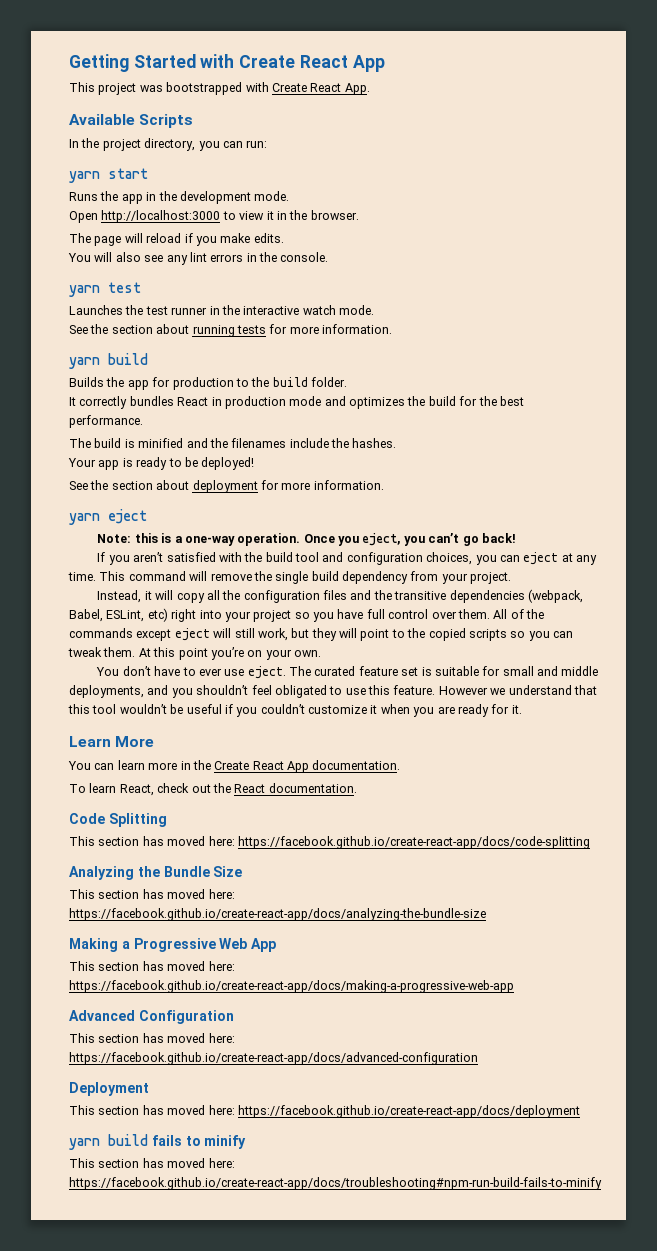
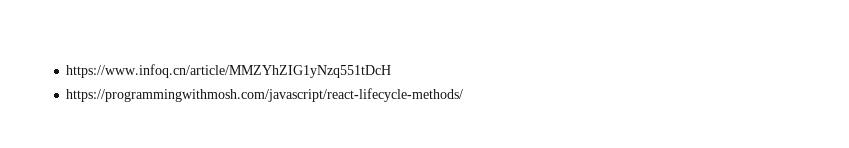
[69,54,385,72] [69,82,370,95] [69,114,194,128] [69,138,268,151] [69,168,148,183] [69,191,290,204] [69,210,359,223] [69,233,284,246] [68,252,329,265] [69,282,141,297] [69,305,374,315] [69,324,392,337] [69,353,148,369] [69,377,347,390] [69,396,524,409] [69,415,143,428] [69,438,397,448] [68,457,255,470] [69,480,384,493] [69,509,147,525] [97,533,516,546] [97,552,598,565] [68,571,512,584] [97,589,583,603] [69,608,544,622] [69,628,573,641] [68,647,321,660] [96,666,599,679] [69,685,597,698] [68,704,522,717] [69,736,155,747] [68,760,401,773] [69,783,357,796] [69,813,167,827] [69,836,590,849] [69,866,243,880] [69,889,235,899] [69,908,486,921] [69,938,277,952] [69,961,235,971] [69,980,514,993] [69,1010,234,1024] [69,1033,235,1043] [69,1052,478,1065] [69,1082,149,1096] [69,1105,580,1118] [69,1134,247,1150] [69,1158,235,1168] [69,1177,602,1190] Getting Started with Create React App // This project was bootstrapped with Create React App. // Available Scripts // In the project directory, you can run: // yarn start // Runs the app in the development mode. // Open http://localhost:3000 to view it in the browser. // The page will reload if you make edits. // You will also see any lint errors in the console. // yarn test // Launches the test runner in the interactive watch mode. // See the section about running tests for more information. // yarn build // Builds the app for production to the build folder. // It correctly bundles React in production mode and optimizes the build for the best performance. // The build is minified and the filenames include the hashes. // Your app is ready to be deployed! // See the section about deployment for more information. // yarn eject // Note: this is a one-way operation. Once you eject, you can’t go back! // If you aren’t satisfied with the build tool and configuration choices, you can eject at any time. This command will remove the single build dependency from your project. // Instead, it will copy all the configuration files and the transitive dependencies (webpack, Babel, ESLint, etc) right into your project so you have full control over them. All of the commands except eject will still work, but they will point to the copied scripts so you can tweak them. At this point you’re on your own. // You don’t have to ever use eject. The curated feature set is suitable for small and middle deployments, and you shouldn’t feel obligated to use this feature. However we understand that this tool wouldn’t be useful if you couldn’t customize it when you are ready for it. // Learn More // You can learn more in the Create React App documentation. // To learn React, check out the React documentation. // Code Splitting // This section has moved here: https://facebook.github.io/create-react-app/docs/code-splitting // Analyzing the Bundle Size // This section has moved here: https://facebook.github.io/create-react-app/docs/analyzing-the-bundle-size // Making a Progressive Web App // This section has moved here: https://facebook.github.io/create-react-app/docs/making-a-progressive-web-app // Advanced Configuration // This section has moved here: https://facebook.github.io/create-react-app/docs/advanced-configuration // Deployment // This section has moved here: https://facebook.github.io/create-react-app/docs/deployment // yarn build fails to minify // This section has moved here: https://facebook.github.io/create-react-app/docs/troubleshooting#npm-run-build-fails-to-minify -> [66,64,392,78] [66,88,464,102] https://www.infoq.cn/article/MMZYhZIG1yNzq551tDcH // https://programmingwithmosh.com/javascript/react-lifecycle-methods/

